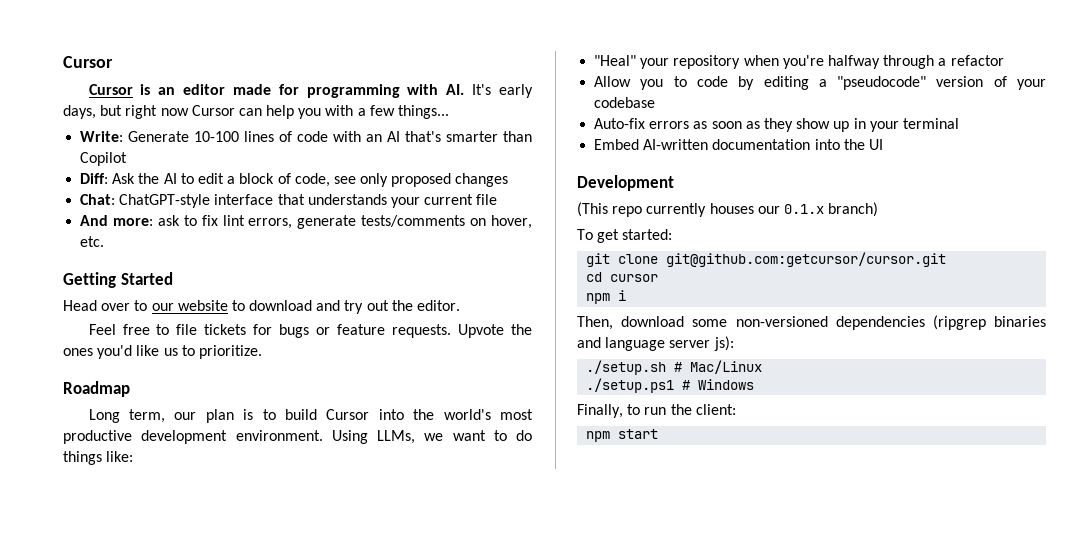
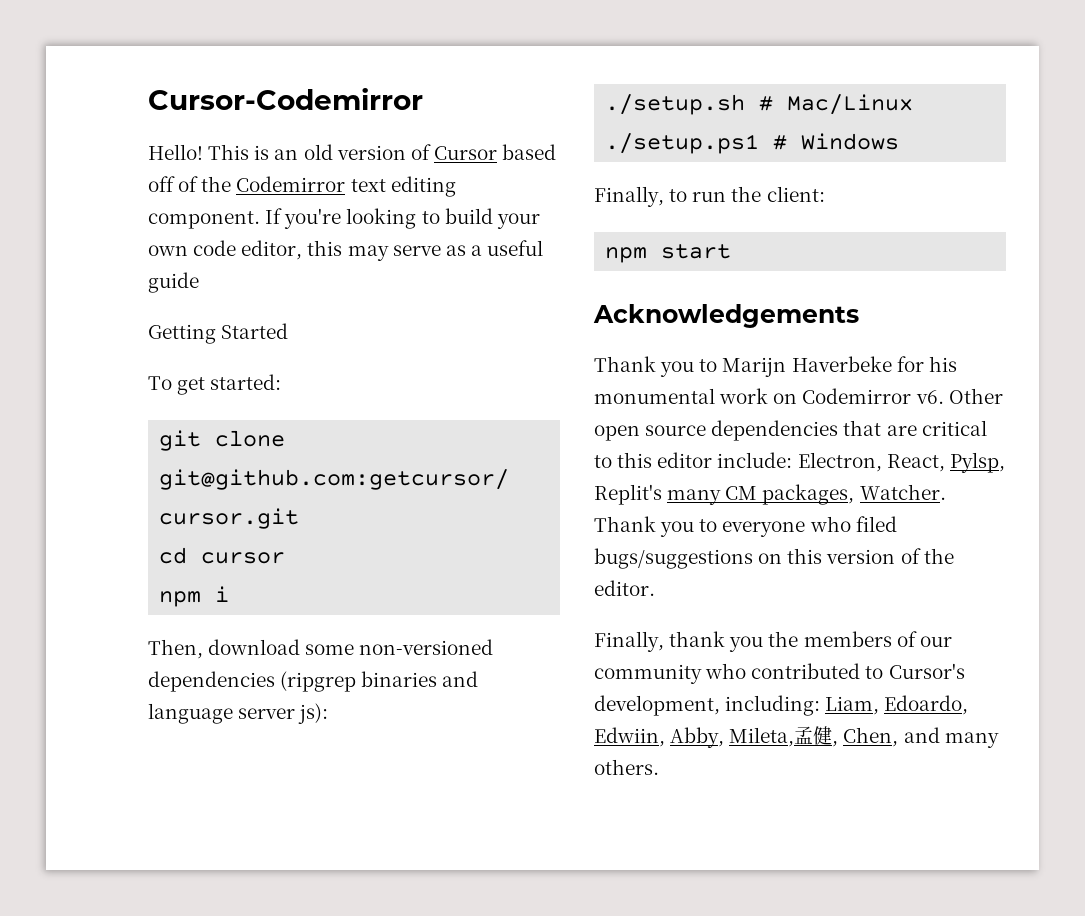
[63,56,113,68] [88,84,533,98] [63,105,450,119] [80,131,532,142] [80,152,128,166] [80,173,509,187] [80,194,498,208] [80,215,532,229] [80,236,105,247] [63,272,173,288] [63,300,461,314] [88,324,532,338] [63,345,262,359] [63,381,130,397] [88,409,533,423] [63,430,532,444] [63,451,134,465] [594,55,1004,69] [594,76,1046,90] [594,97,656,108] [594,118,959,132] [594,139,883,150] [577,175,674,191] [577,202,879,217] Cursor // Cursor is an editor made for programming with AI. It's early days, but right now Cursor can help you with a few things... // Write: Generate 10-100 lines of code with an AI that's smarter than Copilot // Diff: Ask the AI to edit a block of code, see only proposed changes // Chat: ChatGPT-style interface that understands your current file // And more: ask to fix lint errors, generate tests/comments on hover, etc. // Getting Started // Head over to our website to download and try out the editor. // Feel free to file tickets for bugs or feature requests. Upvote the ones you'd like us to prioritize. // Roadmap // Long term, our plan is to build Cursor into the world's most productive development environment. Using LLMs, we want to do things like: // "Heal" your repository when you're halfway through a refactor // Allow you to code by editing a "pseudocode" version of your codebase // Auto-fix errors as soon as they show up in your terminal // Embed AI-written documentation into the UI // Development // (This repo currently houses our 0.1.x branch) -> [148,88,423,110] [148,144,557,160] [148,176,456,197] [148,208,540,229] [148,240,544,261] [148,272,199,293] [148,323,289,344] Cursor-Codemirror // Hello! This is an old version of Cursor based off of the Codemirror text editing component. If you're looking to build your own code editor, this may serve as a useful guide // Getting Started
(659, 434) none -> [593,304,859,328] [594,356,957,377] [594,388,1003,404] [594,420,987,441] [594,452,1005,473] [594,484,946,505] [594,516,897,537] [594,548,954,569] [594,580,655,596] [594,631,952,652] [594,663,965,684] [594,695,969,716] [594,726,999,748] [594,759,659,775] // Acknowledgements // Thank you to Marijn Haverbeke for his monumental work on Codemirror v6. Other open source dependencies that are critical to this editor include: Electron, React, Pylsp, Replit's many CM packages, Watcher. Thank you to everyone who filed bugs/suggestions on this version of the editor. // Finally, thank you the members of our community who contributed to Cursor's development, including: Liam, Edoardo, Edwiin, Abby, Mileta,孟健, Chen, and many others.

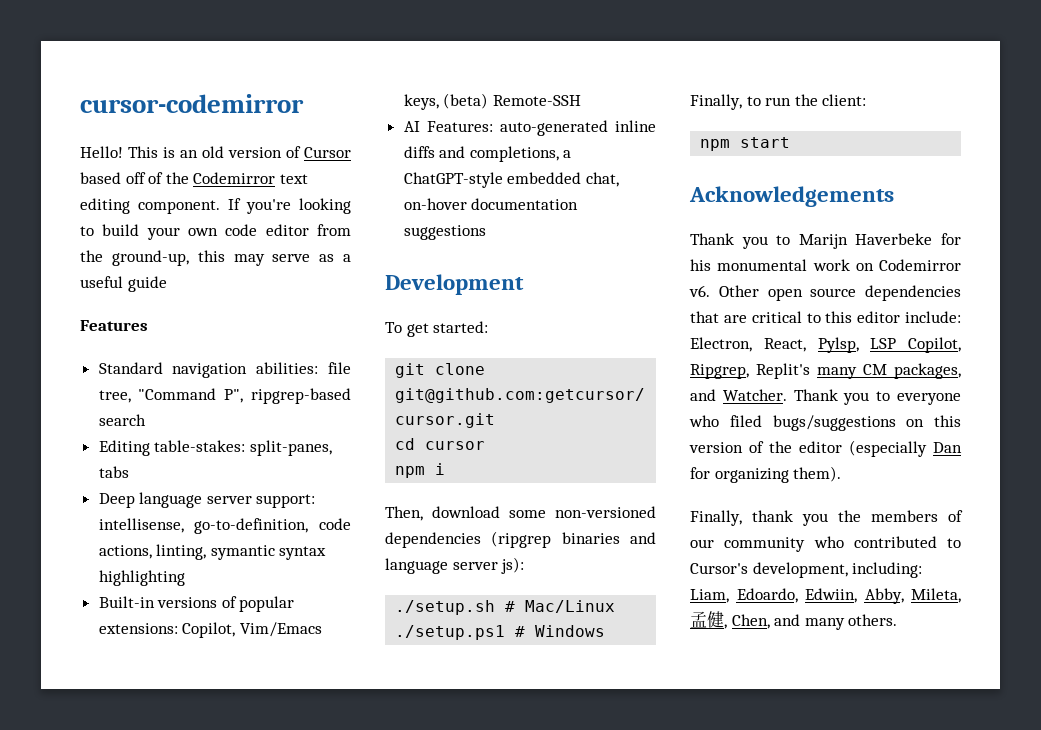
[148,88,423,110] Cursor-Codemirror -> [80,94,304,113] cursor-codemirror
[241,240,303,260] editor, -> [265,224,351,236] [80,250,189,266] editor from the ground-up,
[148,323,289,344] Getting Started -> [80,320,148,331] [98,362,351,378] [98,388,351,404] [98,414,146,426] [98,440,332,456] [98,466,129,478] [98,492,316,508] [98,518,351,534] [98,544,327,560] [98,570,185,586] [98,596,295,612] [98,622,322,638] [403,93,581,110] [403,120,656,136] [403,146,572,162] [403,172,619,188] [403,198,579,210] [403,225,486,240] [385,274,524,295] Features // Standard navigation abilities: file tree, "Command P", ripgrep-based search // Editing table-stakes: split-panes, tabs // Deep language server support: intellisense, go-to-definition, code actions, linting, symantic syntax highlighting // Built-in versions of popular extensions: Copilot, Vim/Emacs keys, (beta) Remote-SSH // AI Features: auto-generated inline diffs and completions, a ChatGPT-style embedded chat, on-hover documentation suggestions // Development
(1005, 462) none -> [870,337,961,353] [690,364,749,379] LSP Copilot, Ripgrep,
(855, 494) none -> [690,389,716,401] and
[594,580,655,596] editor. -> [799,440,962,457] [690,466,842,483] editor (especially Dan for organizing them).

